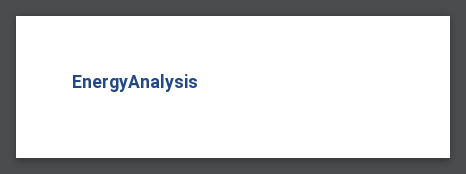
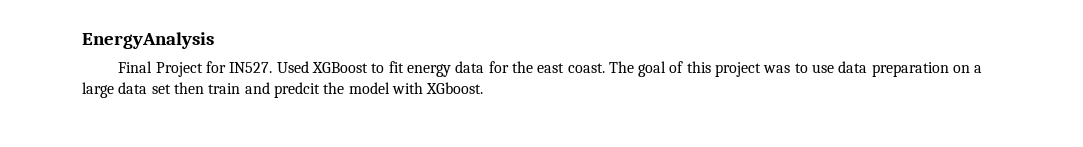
(198, 83) none -> [118,61,983,77] [82,82,484,98] // Final Project for IN527. Used XGBoost to fit energy data for the east coast. The goal of this project was to use data preparation on a large data set then train and predcit the model with XGboost.

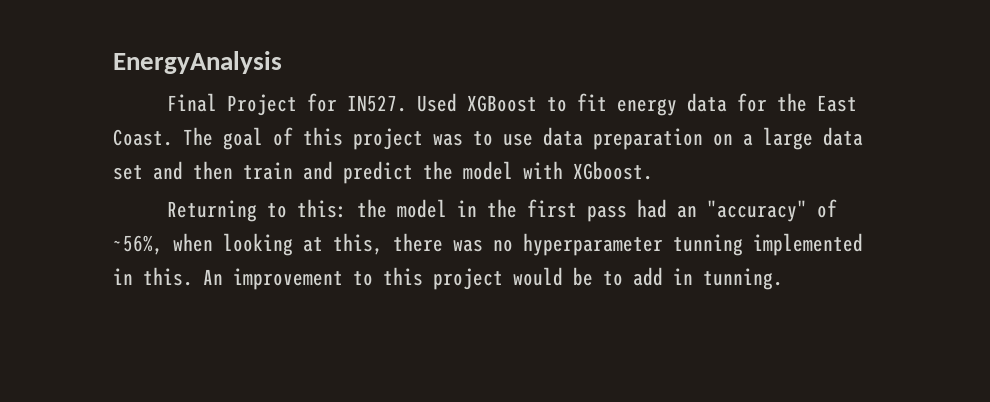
[537,63,605,73] east coast. -> [817,95,858,112] [113,129,173,146] East Coast.
(171, 89) none -> [153,161,183,180] and
[273,82,320,98] predcit -> [343,161,413,184] predict
(484, 88) none -> [167,199,838,222] [113,233,863,256] [113,267,783,290] // Returning to this: the model in the first pass had an "accuracy" of ~56%, when looking at this, there was no hyperparameter tunning implemented in this. An improvement to this project would be to add in tunning.

